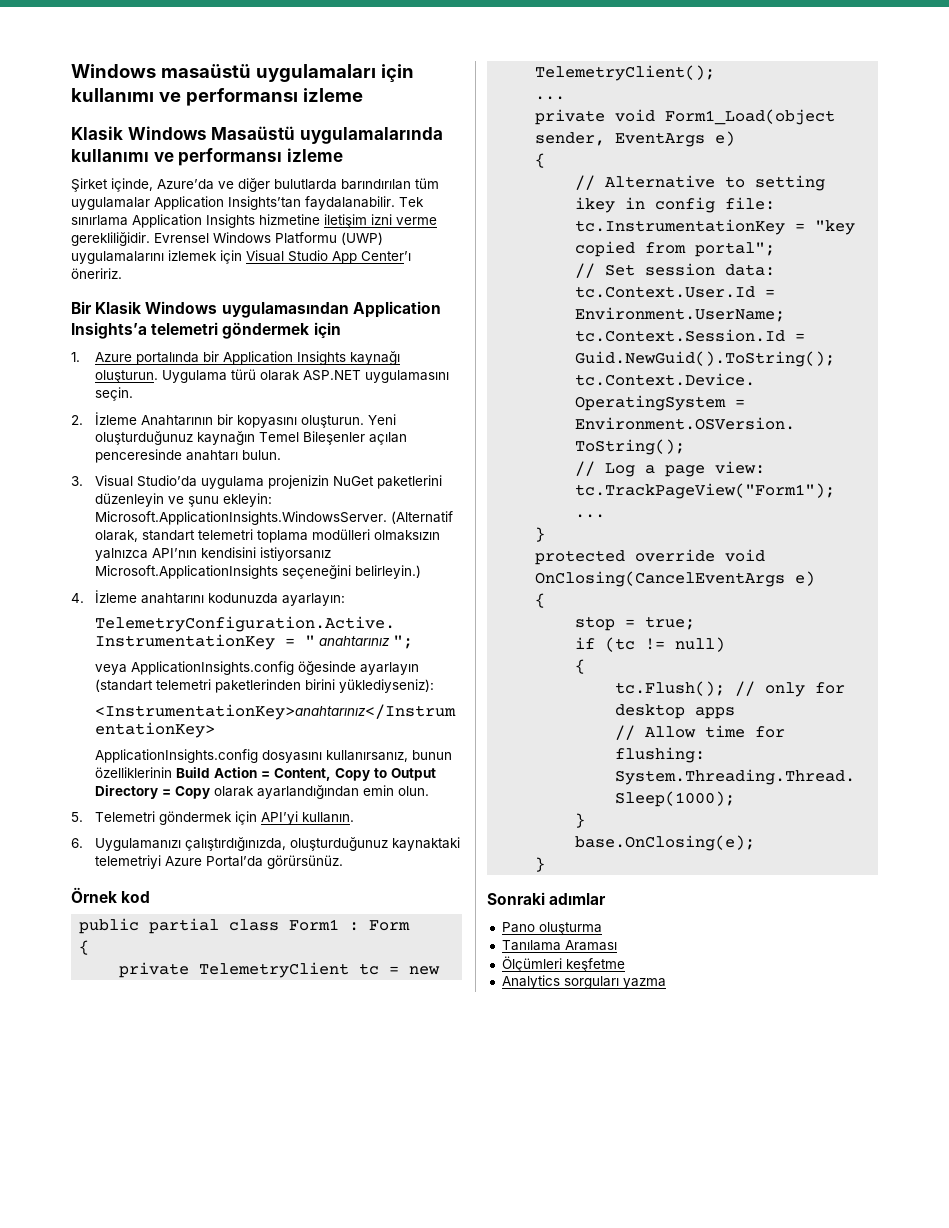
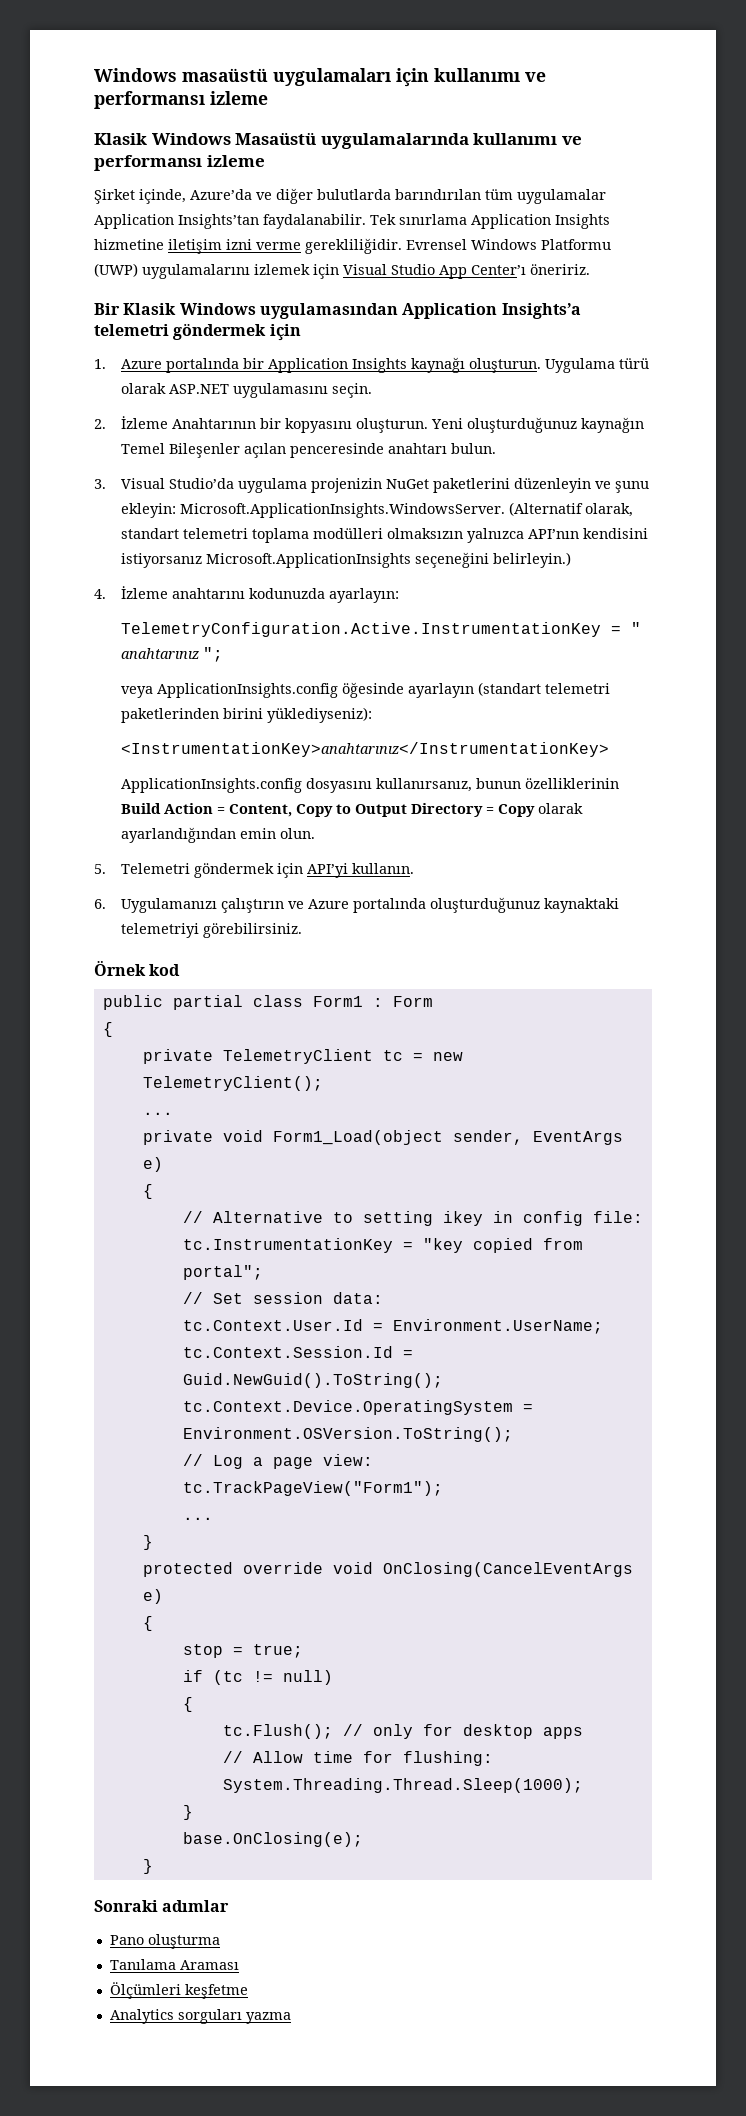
[185,837,461,851] [95,855,344,869] çalıştırdığınızda, oluşturduğunuz kaynaktaki telemetriyi Azure Portal’da görürsünüz. -> [220,897,619,913] [120,923,302,938] çalıştırın ve Azure portalında oluşturduğunuz kaynaktaki telemetriyi görebilirsiniz.

